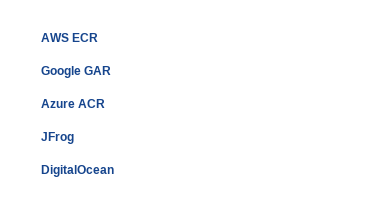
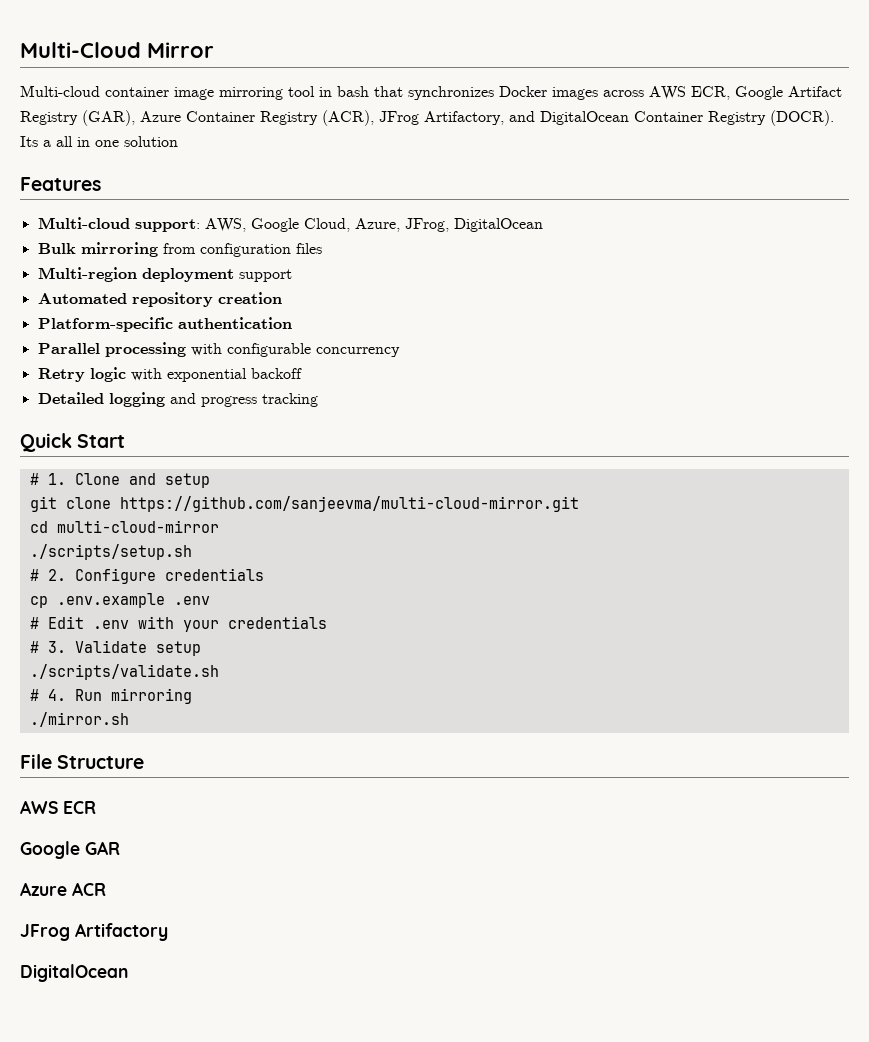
(41, 37) none -> [20,42,214,58] [20,85,842,100] [20,110,834,126] [20,136,178,147] [20,177,101,191] [37,217,543,232] [37,242,322,257] [37,267,292,282] [37,292,282,307] [37,317,292,332] [37,342,400,357] [37,367,302,382] [37,392,318,407] [20,433,126,452] [29,473,210,488] [29,496,579,512] [29,520,219,533] [29,544,192,560] [29,568,264,584] [29,593,210,608] [29,616,327,632] [29,640,201,656] [29,664,219,680] [29,688,192,704] [29,712,129,727] [20,754,145,769] Multi-Cloud Mirror // Multi-cloud container image mirroring tool in bash that synchronizes Docker images across AWS ECR, Google Artifact Registry (GAR), Azure Container Registry (ACR), JFrog Artifactory, and DigitalOcean Container Registry (DOCR). Its a all in one solution // Features // Multi-cloud support: AWS, Google Cloud, Azure, JFrog, DigitalOcean // Bulk mirroring from configuration files // Multi-region deployment support // Automated repository creation // Platform-specific authentication // Parallel processing with configurable concurrency // Retry logic with exponential backoff // Detailed logging and progress tracking // Quick Start // # 1. Clone and setup // git clone https://github.com/sanjeevma/multi-cloud-mirror.git // cd multi-cloud-mirror // ./scripts/setup.sh // # 2. Configure credentials // cp .env.example .env // # Edit .env with your credentials // # 3. Validate setup // ./scripts/validate.sh // # 4. Run mirroring // ./mirror.sh // File Structure //
(74, 138) none -> [75,923,168,941] Artifactory

